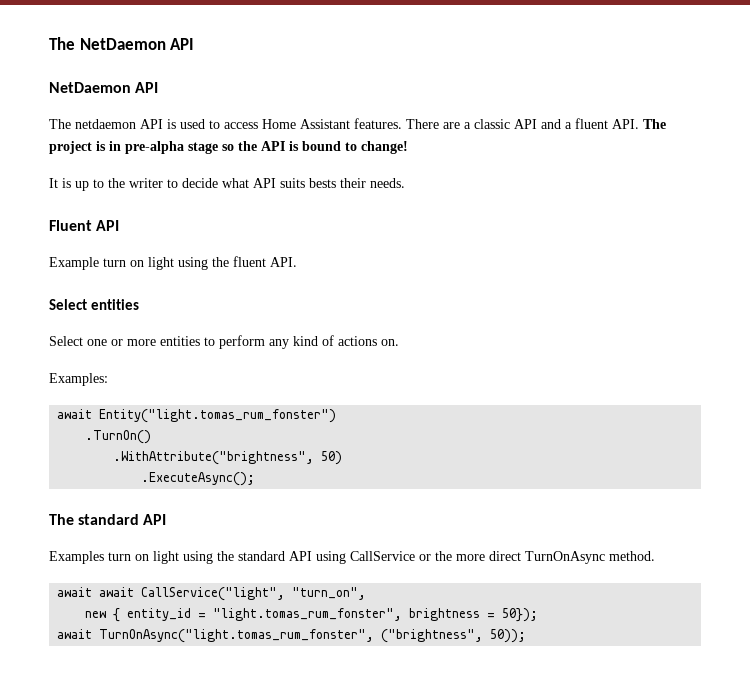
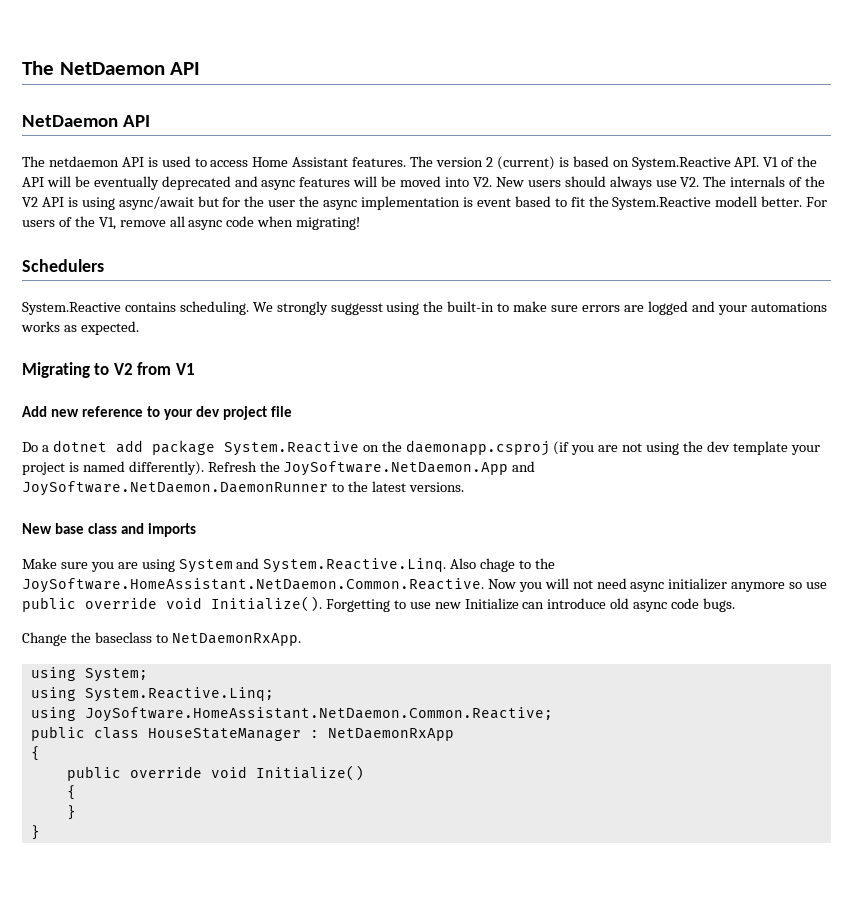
[406,118,666,129] [49,141,408,154] [49,178,405,191] [49,220,120,231] [49,256,297,270] [49,299,139,310] [49,335,399,349] [49,373,108,386] [57,409,337,423] [85,430,152,444] [113,451,343,465] [141,472,256,486] [49,514,167,525] [49,551,655,564] [57,587,367,601] [85,608,539,622] [57,629,527,643] There are a classic API and a fluent API. The project is in pre-alpha stage so the API is bound to change! // It is up to the writer to decide what API suits bests their needs. // Fluent API // Example turn on light using the fluent API. // Select entities // Select one or more entities to perform any kind of actions on. // Examples: // await Entity("light.tomas_rum_fonster") // .TurnOn() // .WithAttribute("brightness", 50) // .ExecuteAsync(); // The standard API // Examples turn on light using the standard API using CallService or the more direct TurnOnAsync method. // await await CallService("light", "turn_on", // new { entity_id = "light.tomas_rum_fonster", brightness = 50}); // await TurnOnAsync("light.tomas_rum_fonster", ("brightness", 50)); -> [410,156,818,170] [22,176,826,190] [22,196,828,210] [22,216,361,230] [22,259,104,272] [22,301,827,315] [21,321,139,335] [22,362,195,378] [22,406,293,420] [22,440,820,456] [22,461,536,476] [22,481,464,496] [22,523,197,537] [22,558,556,573] [22,578,828,593] [22,596,736,612] [22,632,301,646] [30,667,148,682] [30,687,274,702] [30,707,553,722] [30,726,454,741] [30,746,40,761] [66,765,364,781] [66,785,76,800] [66,805,76,820] [30,825,40,840] The version 2 (current) is based on System.Reactive API. V1 of the API will be eventually deprecated and async features will be moved into V2. New users should always use V2. The internals of the V2 API is using async/await but for the user the async implementation is event based to fit the System.Reactive modell better. For users of the V1, remove all async code when migrating! // Schedulers // System.Reactive contains scheduling. We strongly suggesst using the built-in to make sure errors are logged and your automations works as expected. // Migrating to V2 from V1 // Add new reference to your dev project file // Do a dotnet add package System.Reactive on the daemonapp.csproj (if you are not using the dev template your project is named differently). Refresh the JoySoftware.NetDaemon.App and JoySoftware.NetDaemon.DaemonRunner to the latest versions. // New base class and imports // Make sure you are using System and System.Reactive.Linq. Also chage to the JoySoftware.HomeAssistant.NetDaemon.Common.Reactive. Now you will not need async initializer anymore so use public override void Initialize(). Forgetting to use new Initialize can introduce old async code bugs. // Change the baseclass to NetDaemonRxApp. // using System; // using System.Reactive.Linq; // using JoySoftware.HomeAssistant.NetDaemon.Common.Reactive; // public class HouseStateManager : NetDaemonRxApp // { // public override void Initialize() // { // } // }

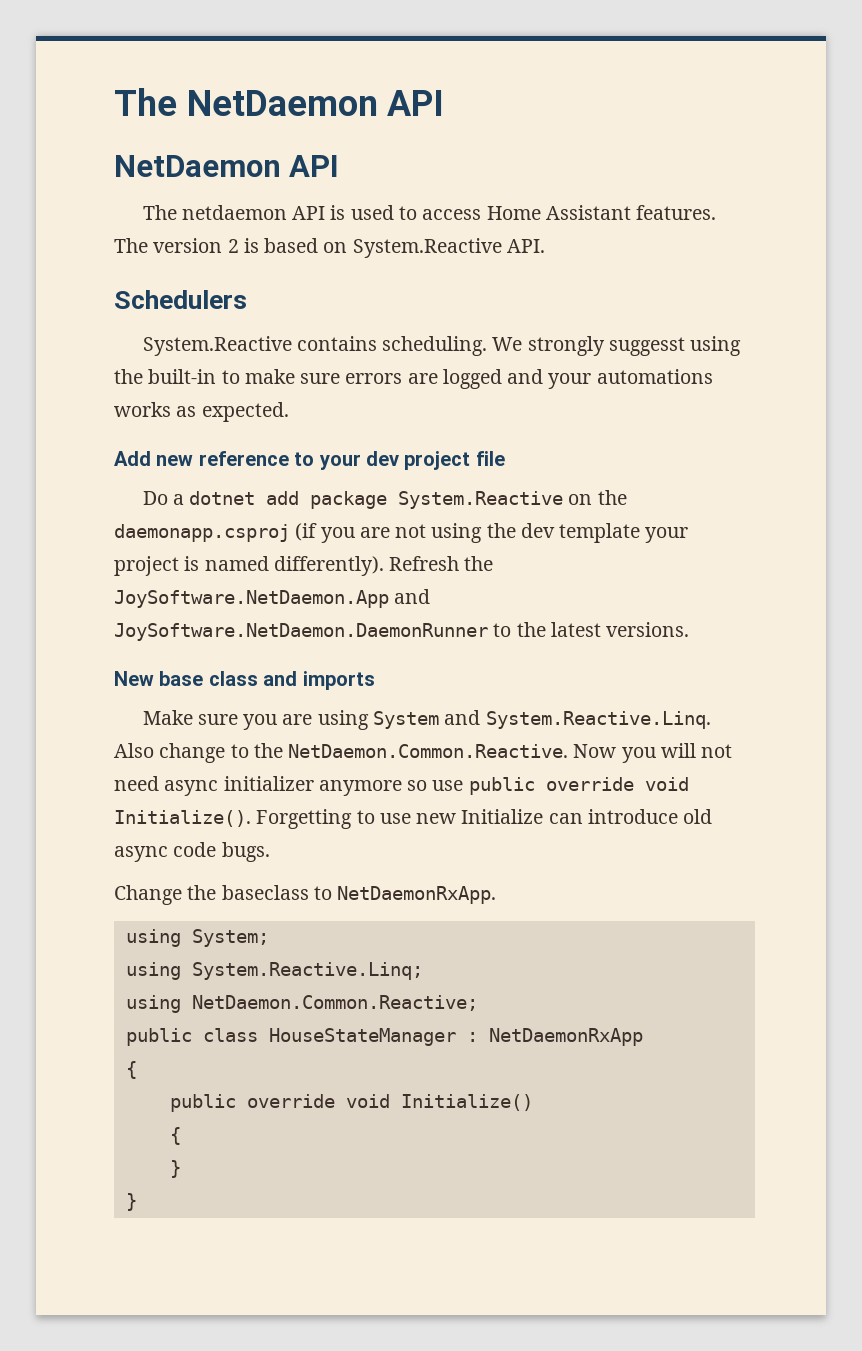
[496,156,555,170] (current) -> (239, 246) none
[763,156,818,167] [22,176,826,190] [22,196,828,210] [22,216,361,230] V1 of the API will be eventually deprecated and async features will be moved into V2. New users should always use V2. The internals of the V2 API is using async/await but for the user the async implementation is event based to fit the System.Reactive modell better. For users of the V1, remove all async code when migrating! -> (545, 246) none
[22,362,195,378] // Migrating to V2 from V1 -> (289, 412) none
[480,558,556,572] [22,578,484,593] chage to the JoySoftware.HomeAssistant.NetDaemon.Common.Reactive. -> [159,743,569,763] change to the NetDaemon.Common.Reactive.
[84,707,553,722] JoySoftware.HomeAssistant.NetDaemon.Common.Reactive; -> [191,995,478,1011] NetDaemon.Common.Reactive;

